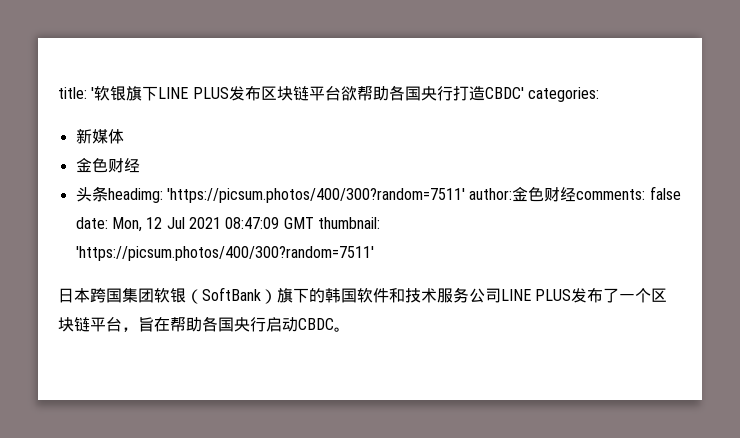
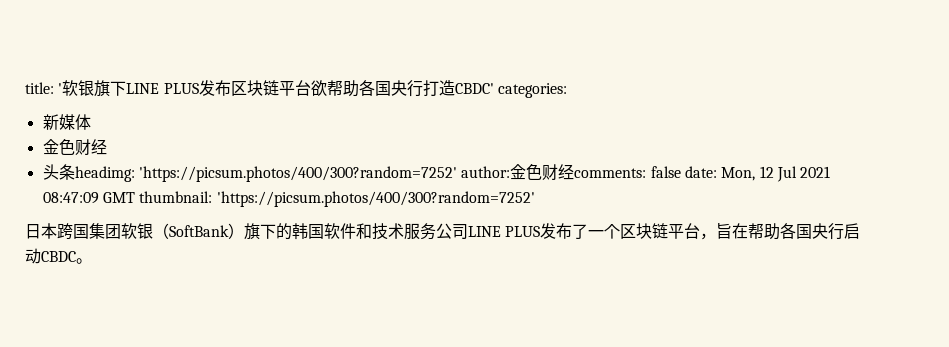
[166,188,465,203] 'https://picsum.photos/400/300?random=7511' -> [138,166,457,182] 'https://picsum.photos/400/300?random=7252'
[75,246,374,261] 'https://picsum.photos/400/300?random=7511' -> [216,191,535,207] 'https://picsum.photos/400/300?random=7252'

